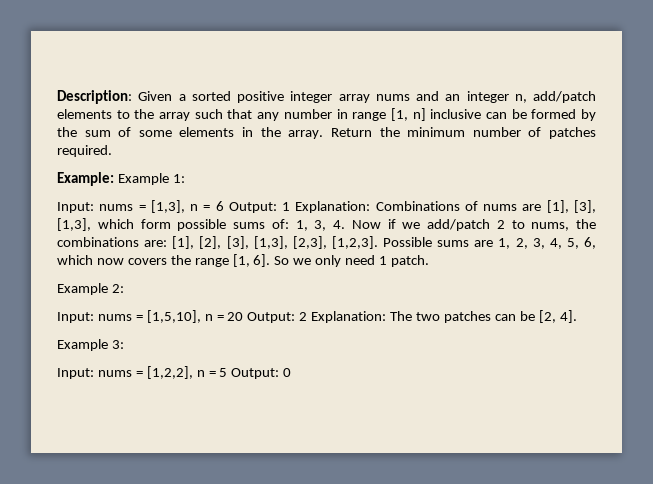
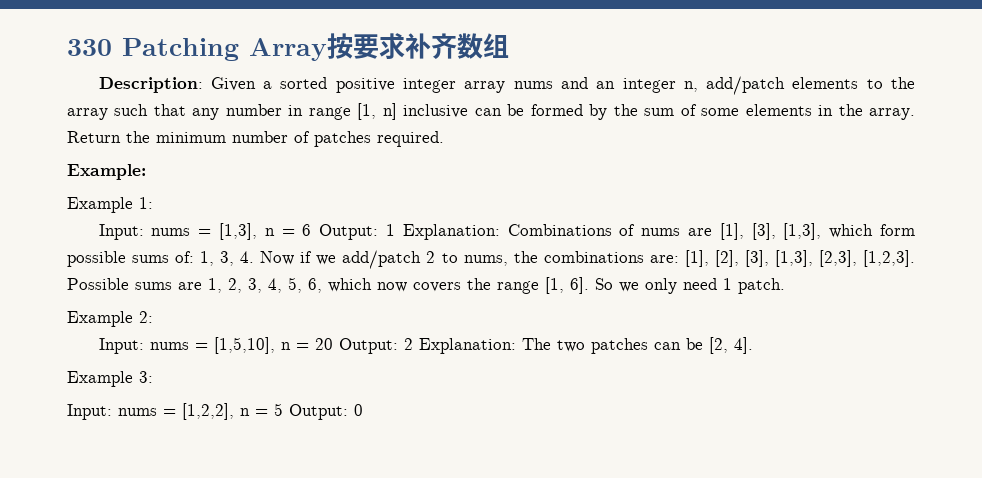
(57, 97) none -> [67,33,509,61] 330 Patching Array按要求补齐数组 //
(114, 179) none -> (146, 172) //

